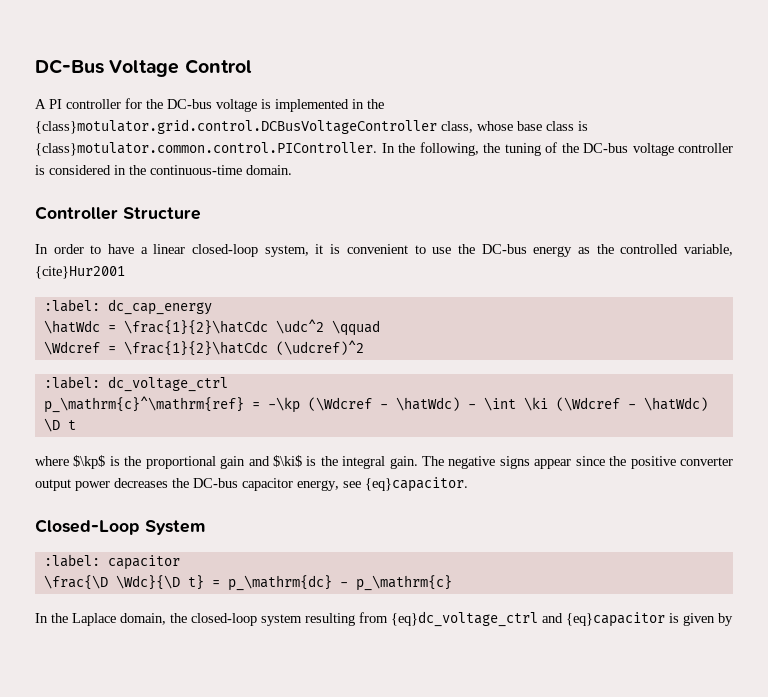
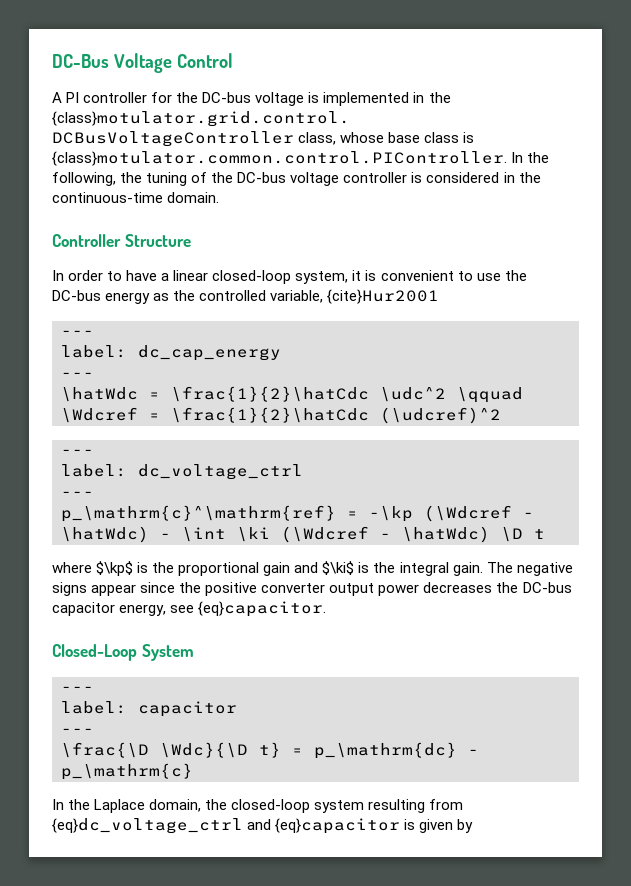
[43,299,100,312] :label: -> [61,330,94,336] [61,345,127,358] --- // label:
(212, 307) none -> [61,372,94,378] // ---
[43,376,100,389] :label: -> [61,449,94,455] [61,464,127,477] --- // label:
(228, 384) none -> [61,491,94,497] // ---
[43,554,180,570] :label: capacitor -> [61,686,94,692] [61,701,237,717] [61,728,94,734] --- // label: capacitor // ---

